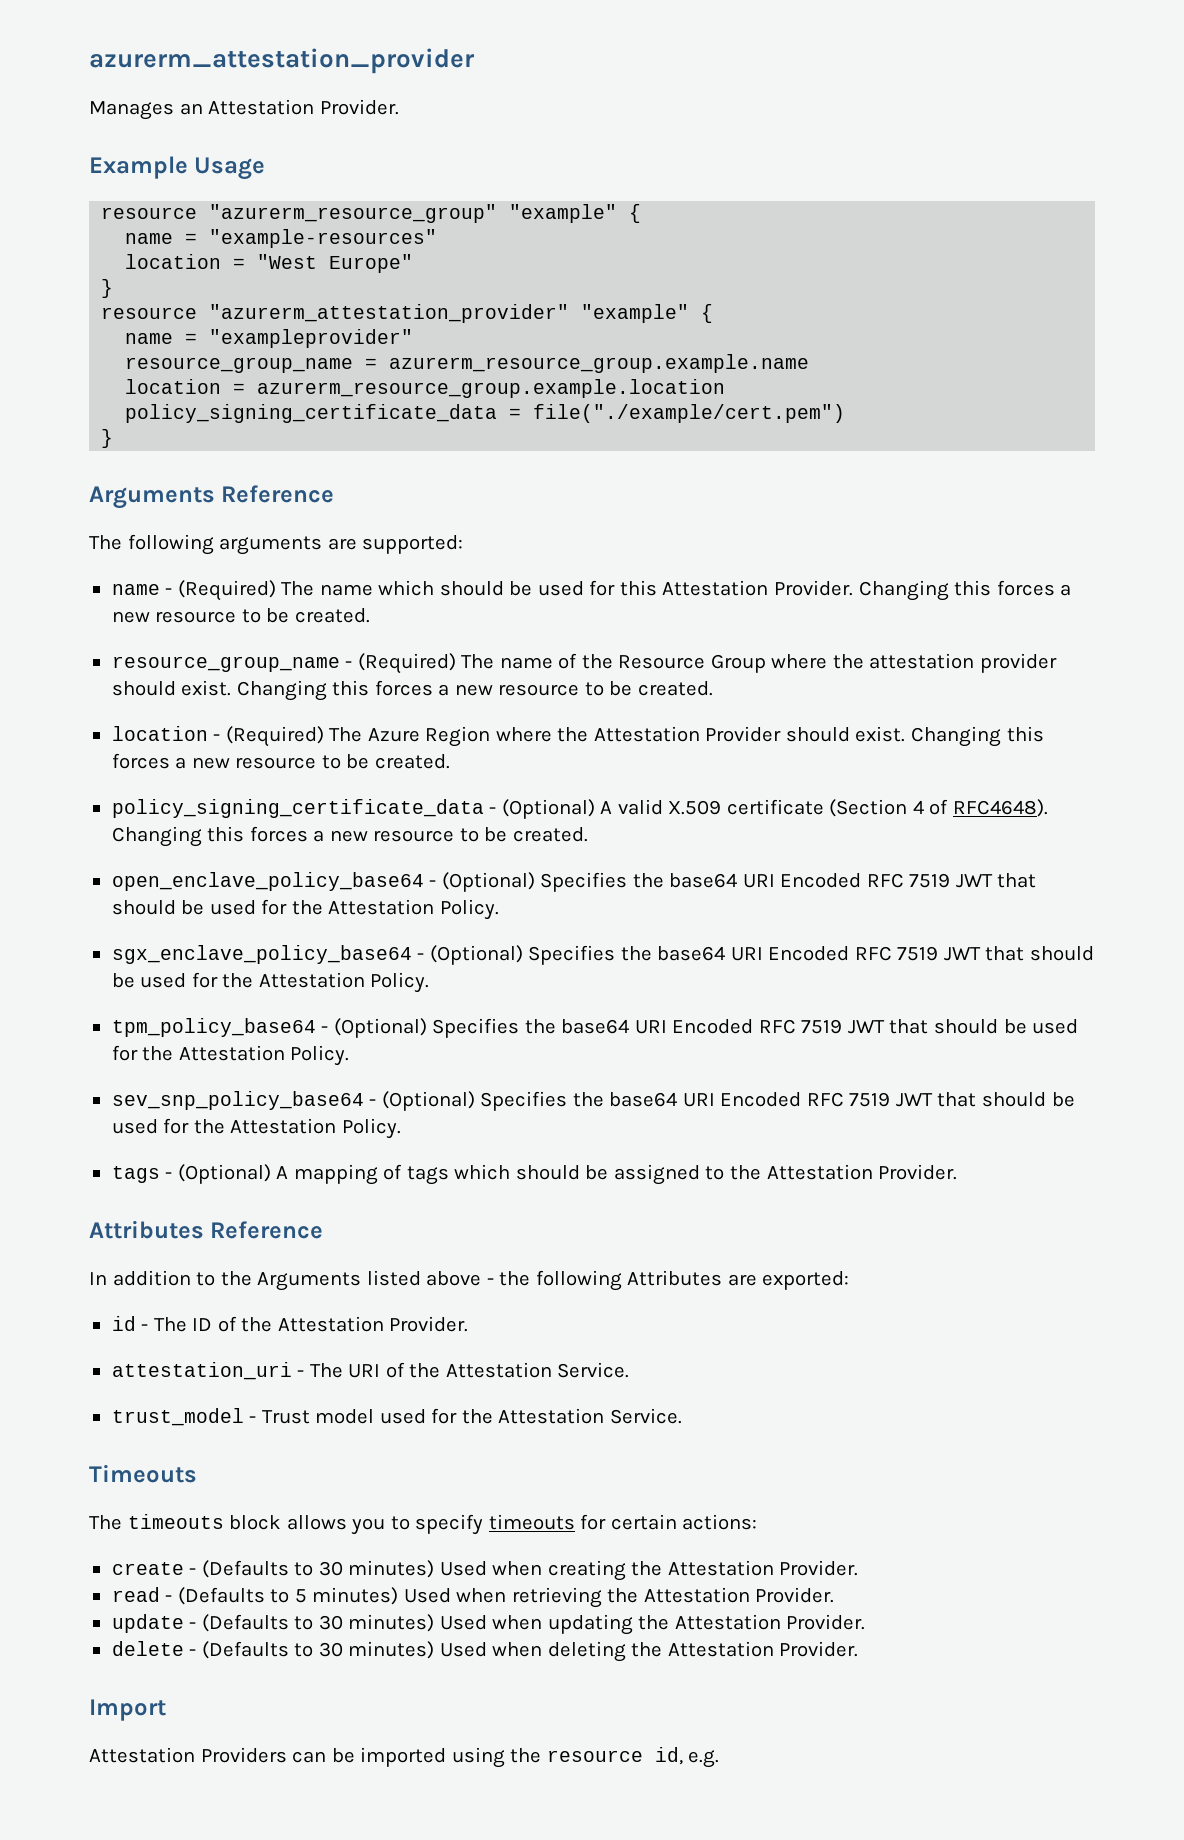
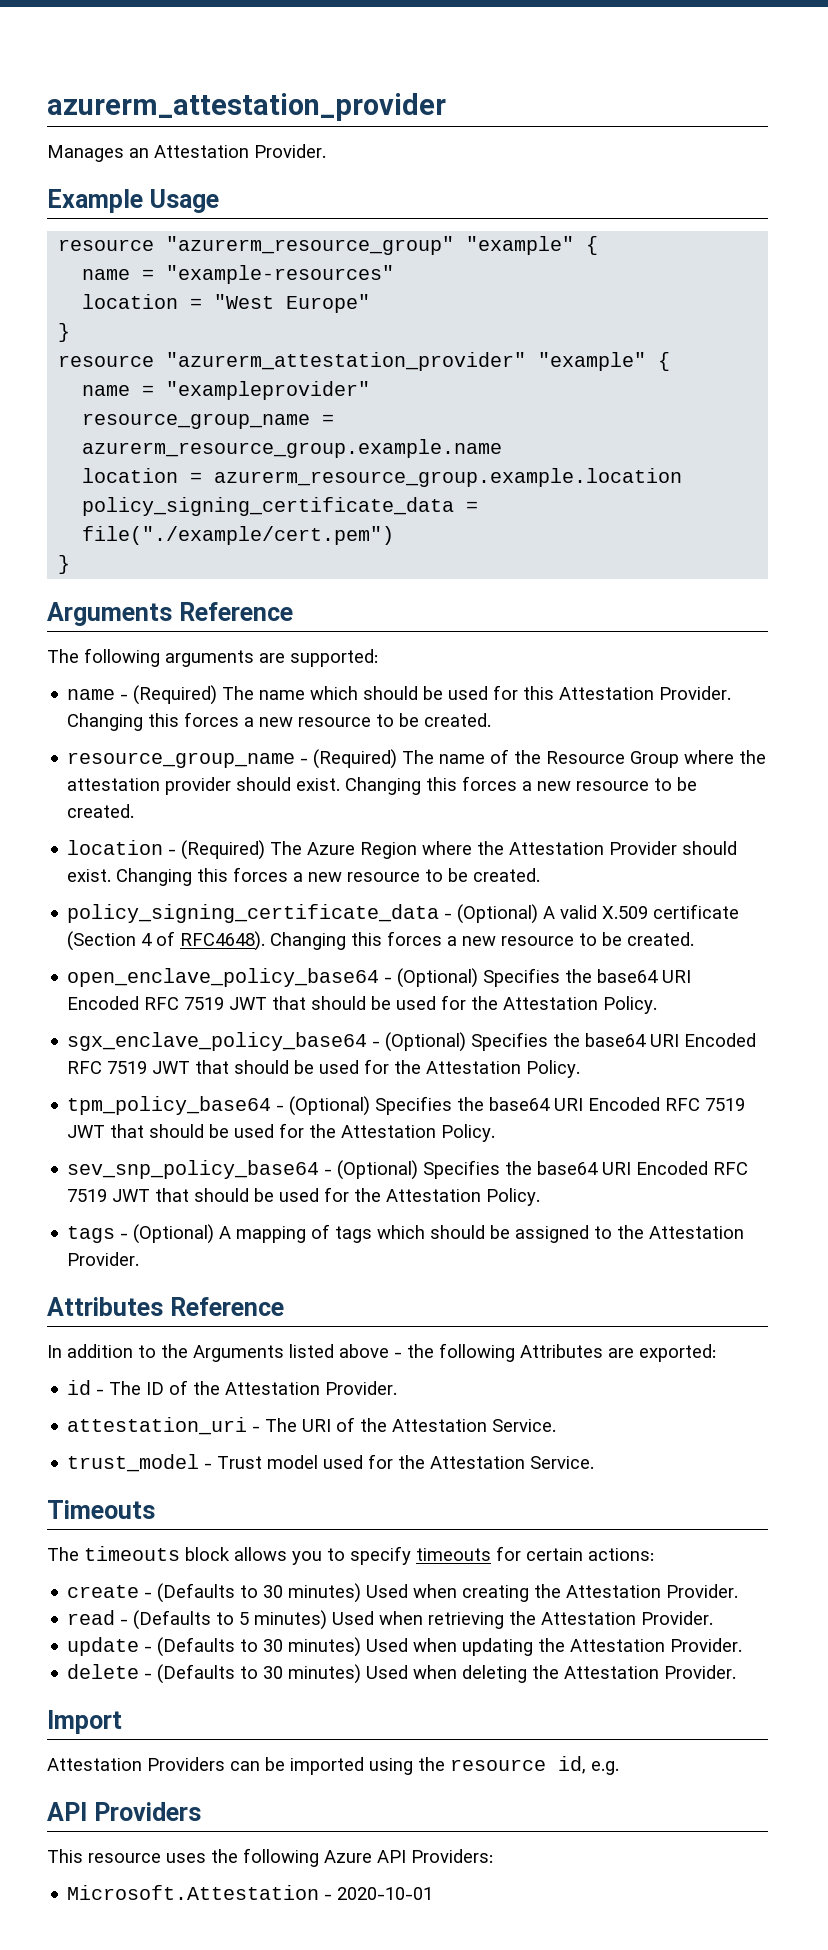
(720, 1759) none -> [47,1802,201,1821] [47,1848,493,1867] [67,1885,434,1900] // API Providers // This resource uses the following Azure API Providers: // Microsoft.Attestation - 2020-10-01

